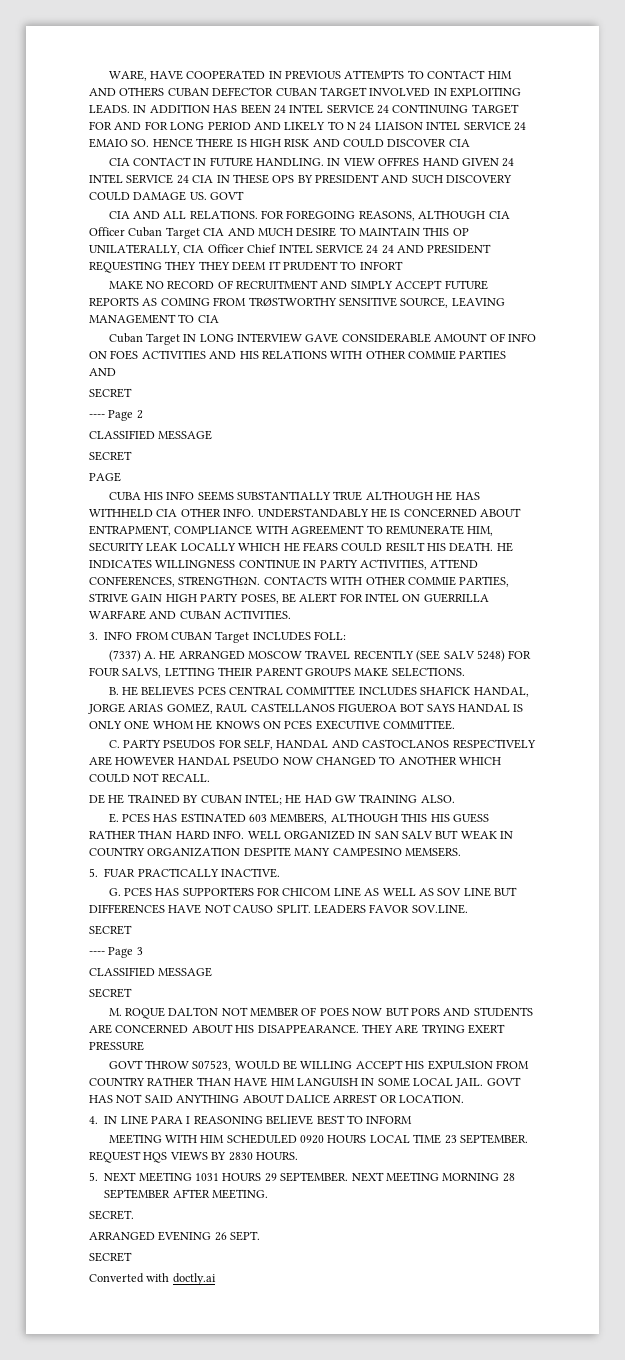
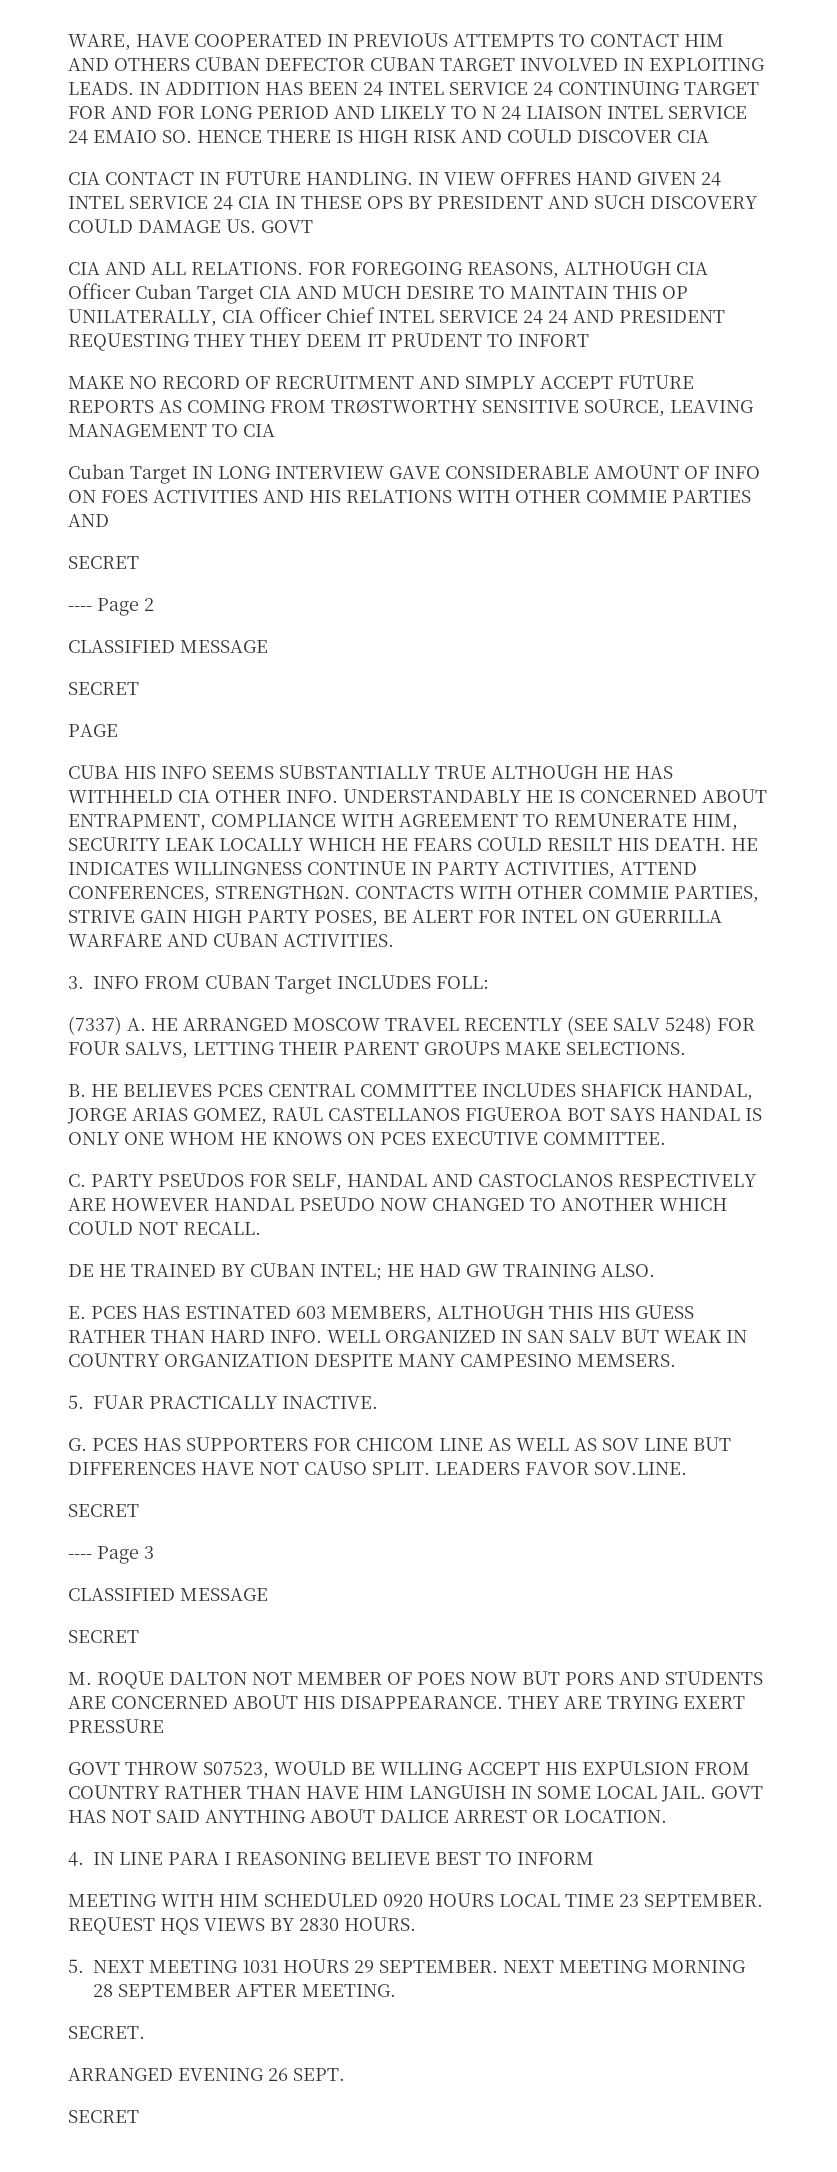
[89,1273,216,1285] // Converted with doctly.ai -> (139, 2116) none

